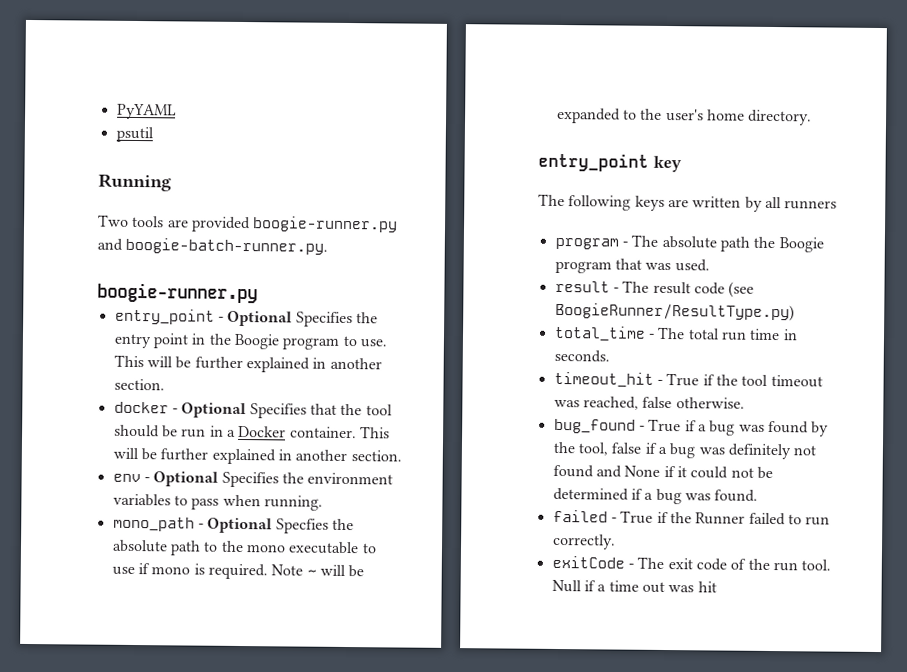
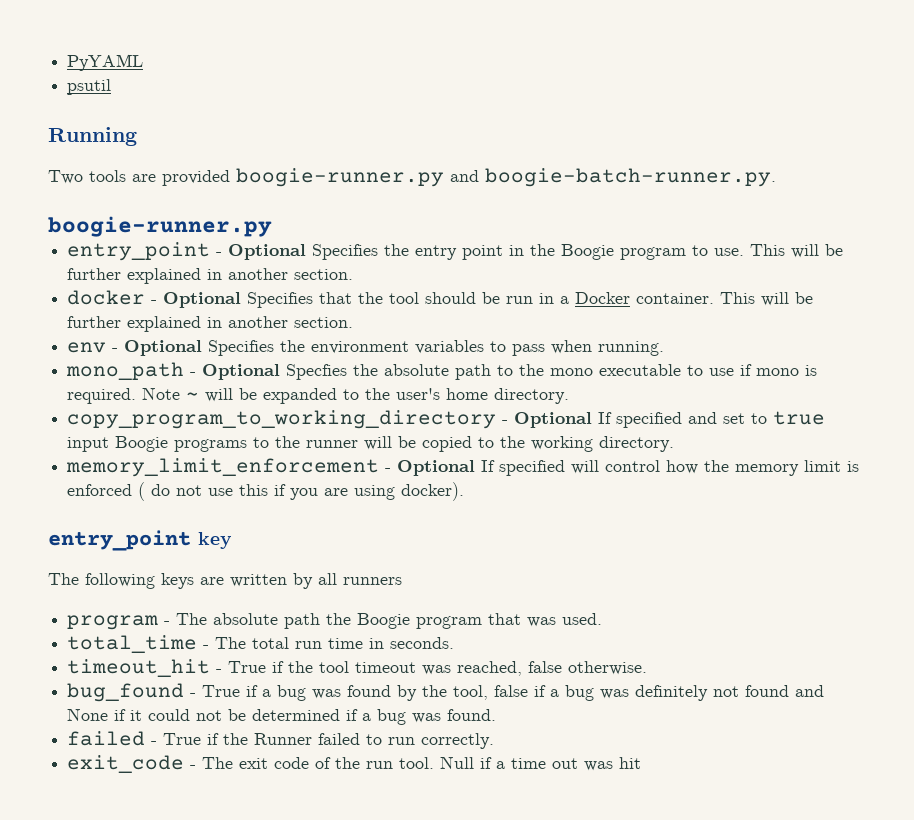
(813, 117) none -> [67,410,826,429] [67,436,675,452] [66,458,860,477] [67,482,465,501] // copy_program_to_working_directory - Optional If specified and set to true input Boogie programs to the runner will be copied to the working directory. // memory_limit_enforcement - Optional If specified will control how the memory limit is enforced ( do not use this if you are using docker).
[554,280,755,298] [554,302,795,322] // result - The result code (see BoogieRunner/ResultType.py) -> (603, 619) none
[551,555,625,569] exitCode -> [67,755,185,773] exit_code

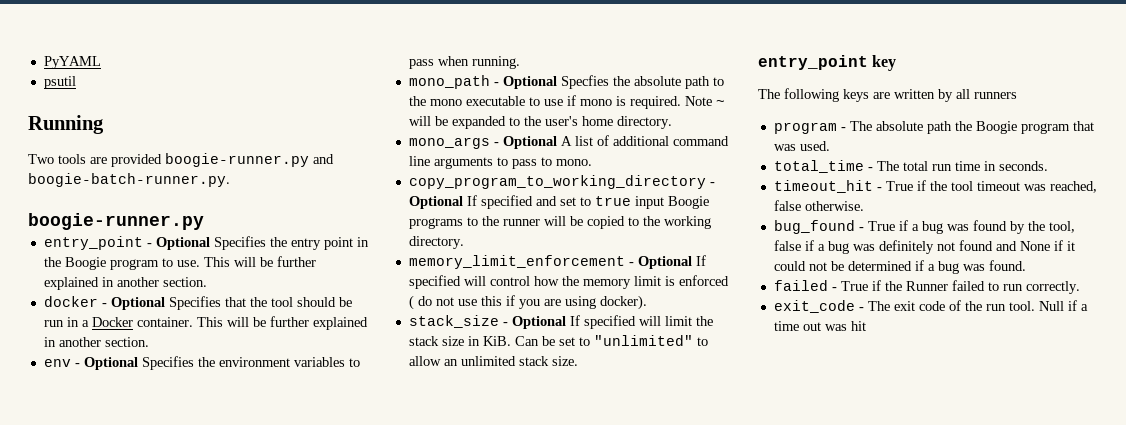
(570, 396) none -> [408,135,729,149] [408,156,592,169] // mono_args - Optional A list of additional command line arguments to pass to mono.
(465, 491) none -> [408,315,713,329] [408,335,708,346] [408,356,578,366] // stack_size - Optional If specified will limit the stack size in KiB. Can be set to "unlimited" to allow an unlimited stack size.

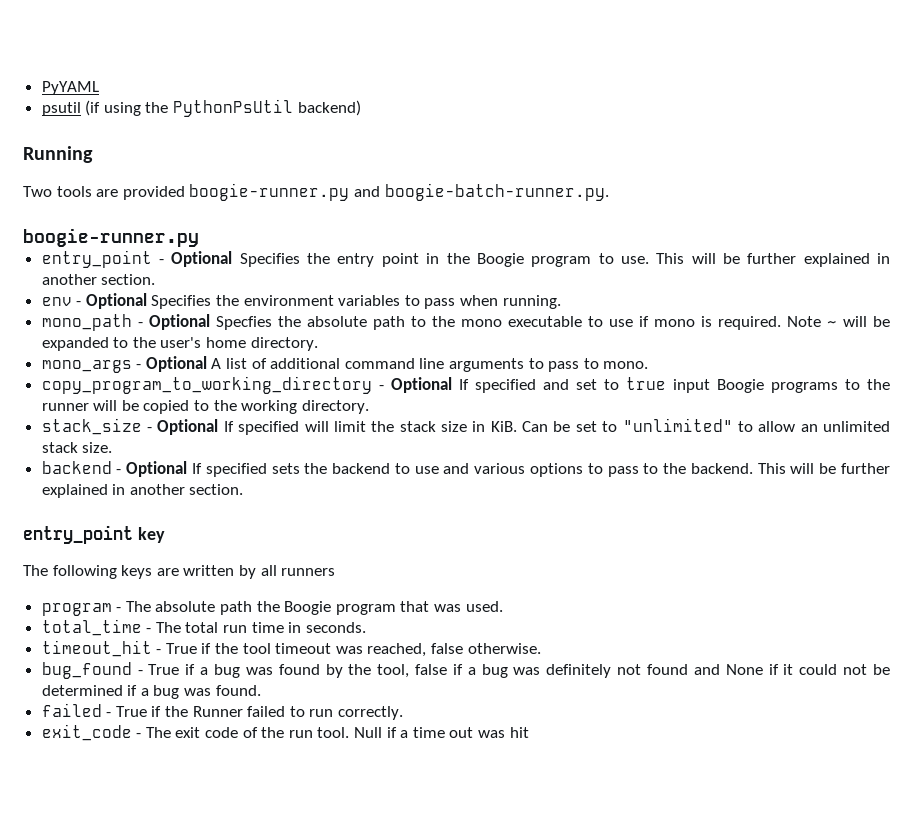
(76, 82) none -> [85,99,361,117] (if using the PythonPsUtil backend)
[43,296,352,310] [43,316,368,330] [43,337,149,347] // docker - Optional Specifies that the tool should be run in a Docker container. This will be further explained in another section. -> (156, 279) none
[408,255,706,269] [408,275,729,289] [408,295,647,310] // memory_limit_enforcement - Optional If specified will control how the memory limit is enforced ( do not use this if you are using docker). -> (369, 407) none
(578, 361) none -> [41,461,890,477] [41,484,244,498] // backend - Optional If specified sets the backend to use and various options to pass to the backend. This will be further explained in another section.

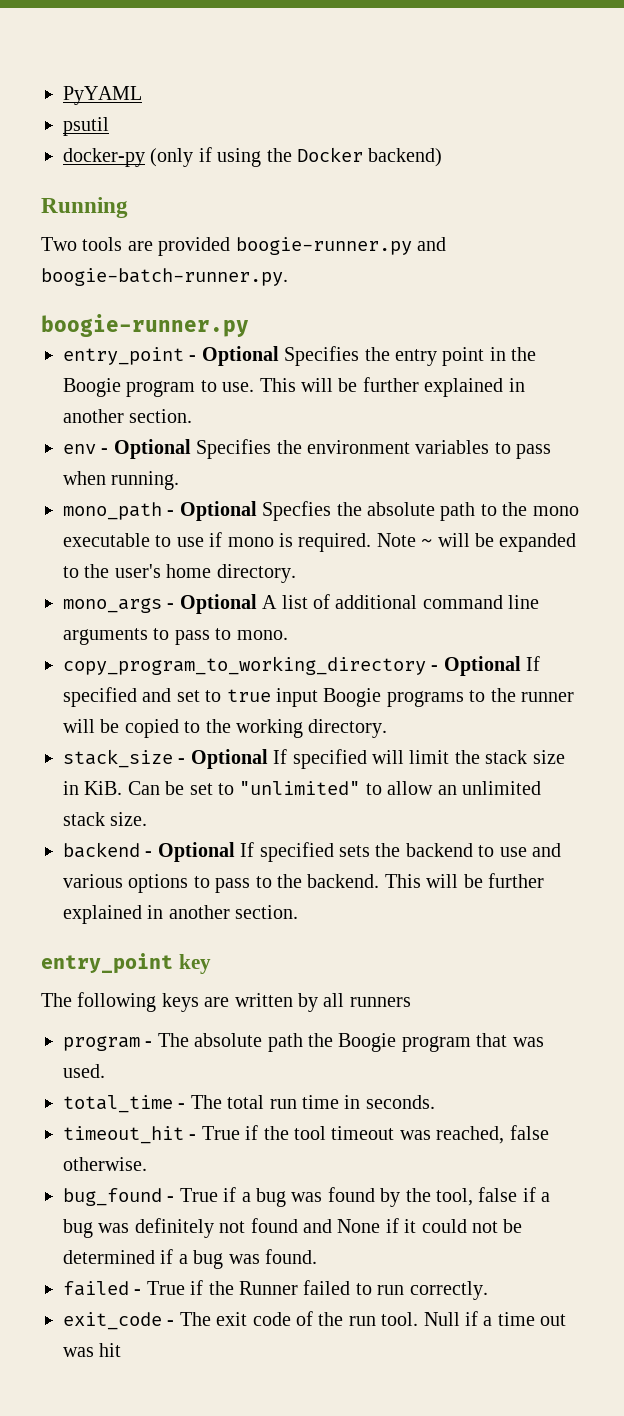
[85,100,101,116] (if -> [63,147,212,167] // docker-py (only if
[173,99,294,117] PythonPsUtil -> [297,147,363,162] Docker

